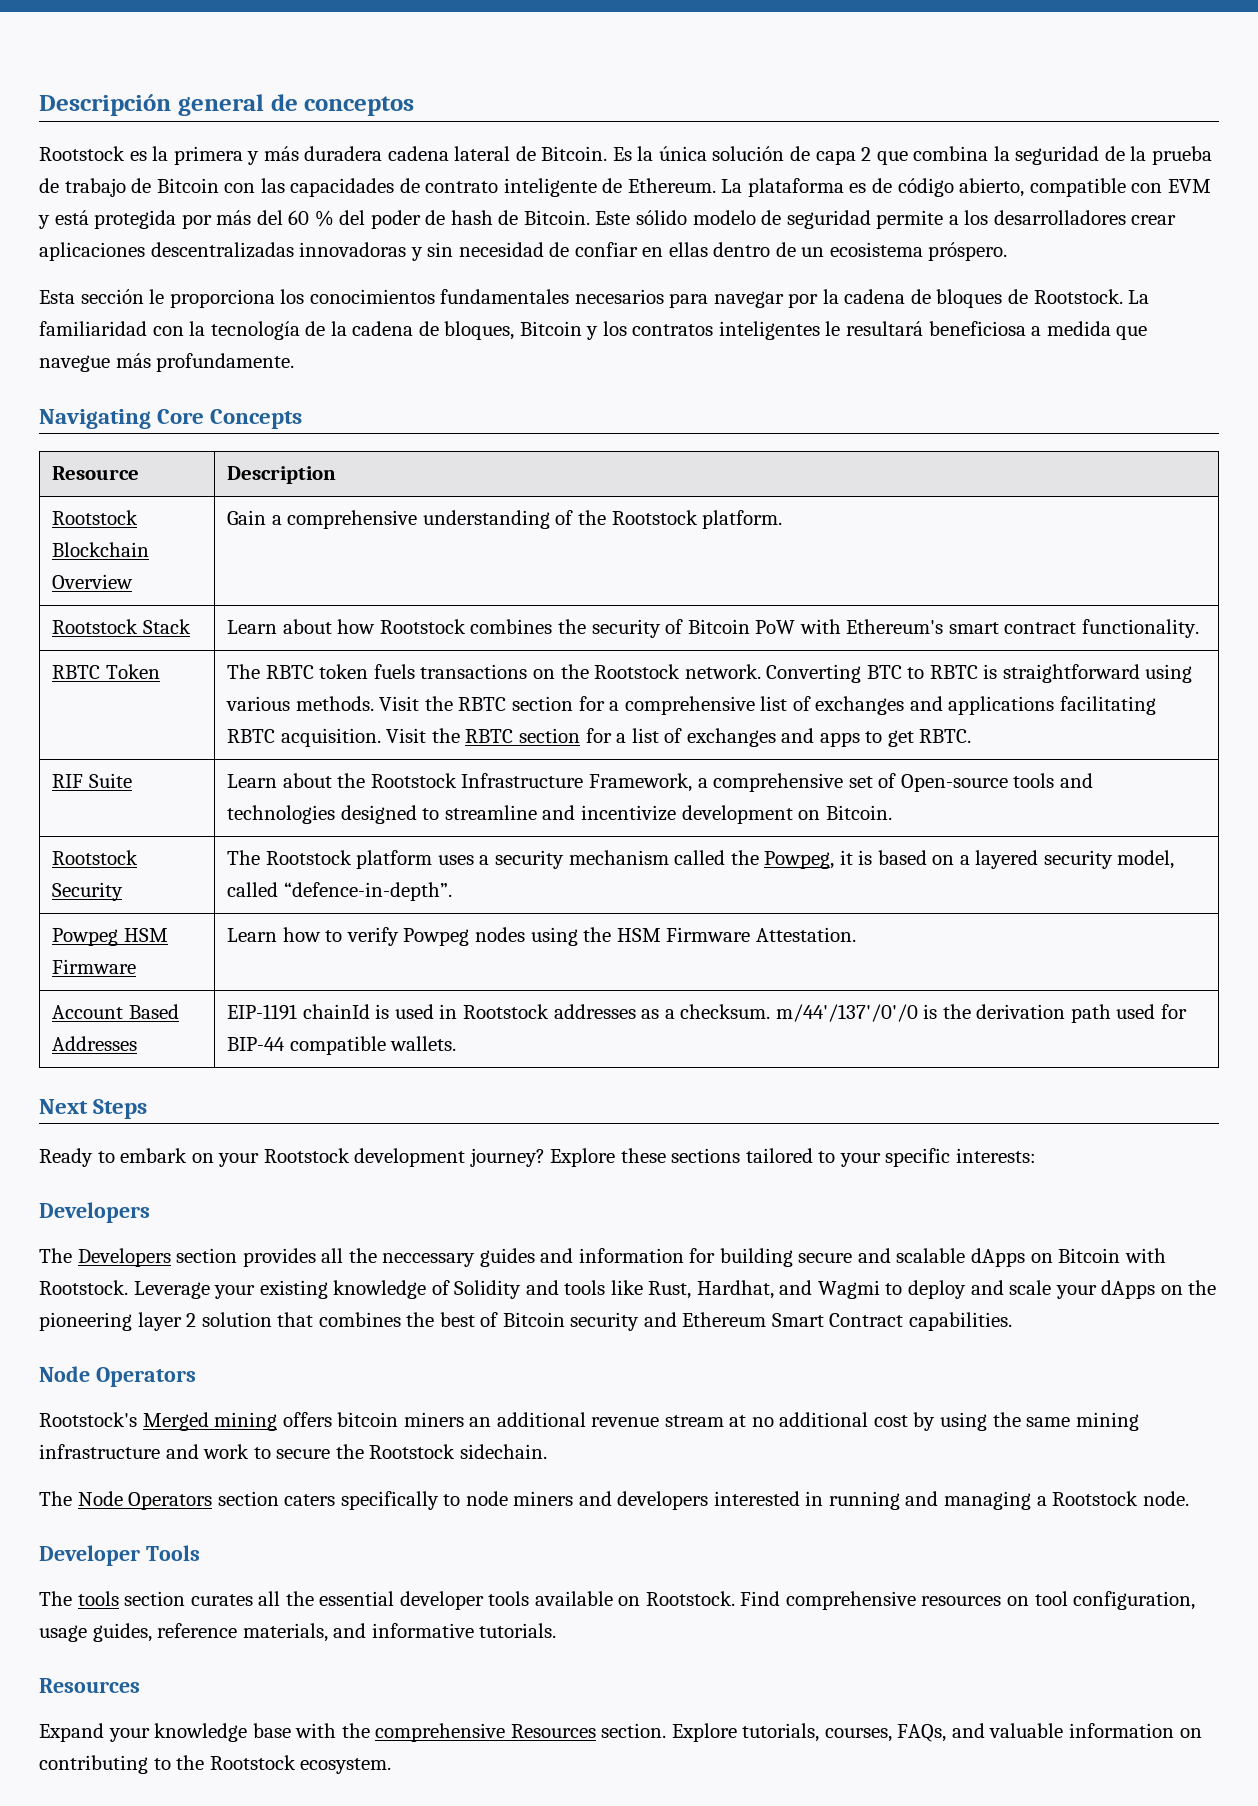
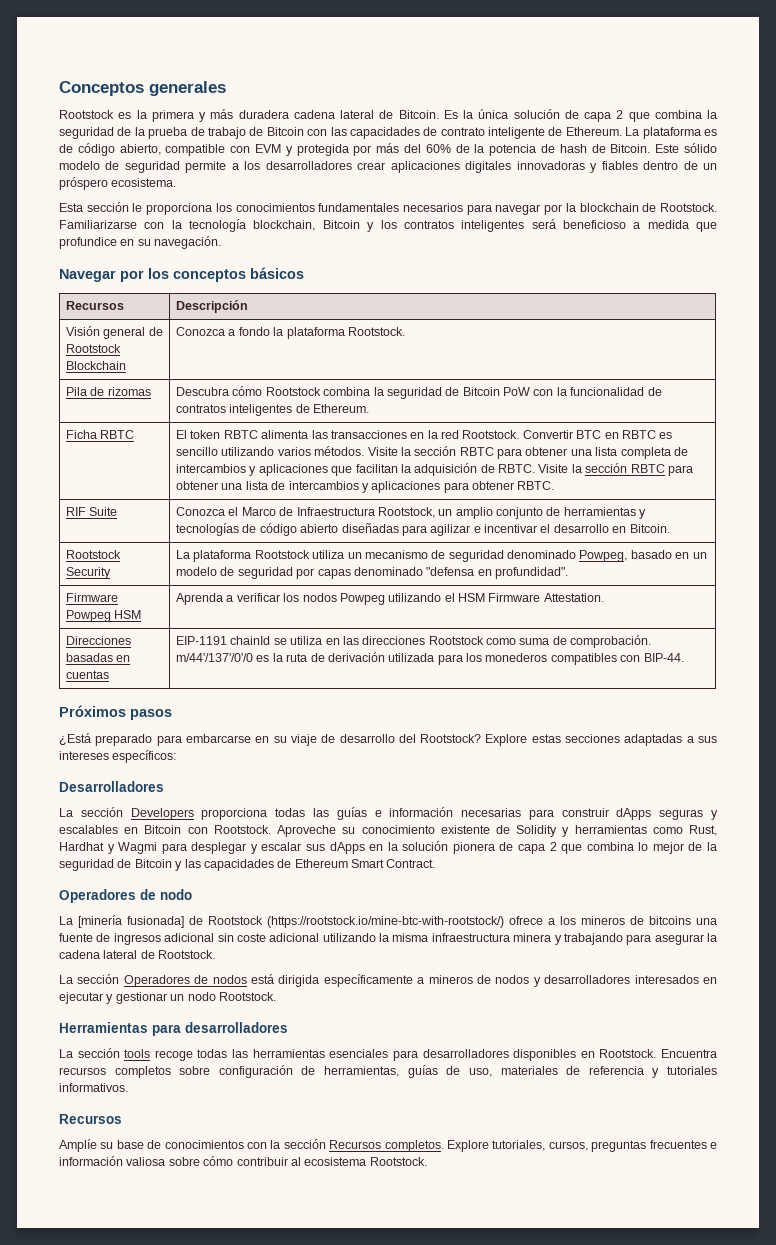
[39,94,415,116] Descripción general de conceptos -> [59,81,226,96] Conceptos generales
[54,210,89,225] está -> (293, 151) none
[288,210,421,229] 60 % del poder -> [425,144,537,156] 60% de la potencia
[150,242,294,258] descentralizadas -> [465,161,512,173] digitales
[427,242,708,257] sin necesidad de confiar en ellas -> [601,161,638,170] fiables
[829,242,1008,261] ecosistema próspero. -> [59,177,177,190] próspero ecosistema.
[844,289,1150,308] [39,321,515,340] cadena de bloques de Rootstock. La familiaridad con la tecnología de la cadena de bloques, -> [579,203,717,212] [59,219,316,232] blockchain de Rootstock. Familiarizarse con la tecnología blockchain,
[825,321,1148,340] [39,353,295,372] [39,409,303,429] [52,466,140,480] [227,466,337,484] [52,510,139,525] [52,542,150,557] [52,574,134,589] [227,510,783,529] [52,619,191,634] [227,619,1199,638] [52,664,160,679] [227,664,1193,683] [226,696,1156,715] [227,728,972,747] [52,773,132,788] [227,773,1093,792] [227,805,892,824] [52,850,139,865] [52,882,124,901] [227,850,1175,869] [227,882,452,901] [52,928,168,946] [52,959,137,974] [227,927,856,946] [52,1004,179,1019] [52,1036,138,1051] [227,1004,1187,1023] [227,1036,457,1055] [39,1099,148,1119] [39,1148,1037,1167] [39,1202,150,1223] [39,1248,1166,1267] [39,1280,1217,1299] [39,1312,1013,1331] [39,1366,196,1387] [39,1412,1139,1431] [39,1444,547,1459] [39,1491,1189,1510] [39,1545,200,1566] [39,1591,1196,1610] [39,1623,557,1642] [39,1678,140,1693] [39,1723,1202,1742] [39,1755,392,1774] le resultará beneficiosa a medida que navegue más profundamente. // Navigating Core Concepts // Resource | Description // Rootstock Blockchain Overview | Gain a comprehensive understanding of the Rootstock platform. // Rootstock Stack | Learn about how Rootstock combines the security of Bitcoin PoW with Ethereum's smart contract functionality. // RBTC Token | The RBTC token fuels transactions on the Rootstock network. Converting BTC to RBTC is straightforward using various methods. Visit the RBTC section for a comprehensive list of exchanges and applications facilitating RBTC acquisition. Visit the RBTC section for a list of exchanges and apps to get RBTC. // RIF Suite | Learn about the Rootstock Infrastructure Framework, a comprehensive set of Open-source tools and technologies designed to streamline and incentivize development on Bitcoin. // Rootstock Security | The Rootstock platform uses a security mechanism called the Powpeg, it is based on a layered security model, called “defence-in-depth”. // Powpeg HSM Firmware | Learn how to verify Powpeg nodes using the HSM Firmware Attestation. // Account Based Addresses | EIP-1191 chainId is used in Rootstock addresses as a checksum. m/44'/137'/0'/0 is the derivation path used for BIP-44 compatible wallets. // Next Steps // Ready to embark on your Rootstock development journey? Explore these sections tailored to your specific interests: // Developers // The Developers section provides all the neccessary guides and information for building secure and scalable dApps on Bitcoin with Rootstock. Leverage your existing knowledge of Solidity and tools like Rust, Hardhat, and Wagmi to deploy and scale your dApps on the pioneering layer 2 solution that combines the best of Bitcoin security and Ethereum Smart Contract capabilities. // Node Operators // Rootstock's Merged mining offers bitcoin miners an additional revenue stream at no additional cost by using the same mining infrastructure and work to secure the Rootstock sidechain. // The Node Operators section caters specifically to node miners and developers interested in running and managing a Rootstock node. // Developer Tools // The tools section curates all the essential developer tools available on Rootstock. Find comprehensive resources on tool configuration, usage guides, reference materials, and informative tutorials. // Resources // Expand your knowledge base with the comprehensive Resources section. Explore tutorials, courses, FAQs, and valuable information on contributing to the Rootstock ecosystem. -> [531,219,717,232] [59,236,222,249] [59,267,304,282] [66,301,125,310] [176,300,249,313] [66,326,163,339] [66,344,122,353] [66,361,127,370] [176,327,405,339] [66,387,151,396] [176,386,662,399] [176,404,370,416] [66,430,135,439] [176,430,673,439] [176,446,688,459] [176,463,693,476] [176,481,555,493] [66,507,118,516] [176,507,647,519] [176,523,670,536] [66,550,122,559] [66,567,112,579] [176,550,707,562] [176,567,569,579] [66,593,119,602] [66,610,142,622] [176,593,604,605] [66,636,132,645] [66,653,131,662] [66,670,110,679] [176,635,652,648] [176,652,684,665] [59,705,172,720] [59,733,717,746] [59,750,177,763] [59,781,164,792] [59,807,719,820] [59,825,717,837] [59,841,717,854] [59,859,436,871] [59,889,192,903] [59,915,717,928] [59,933,717,945] [59,950,216,959] [59,974,717,987] [59,992,276,1004] [59,1022,288,1036] [59,1048,718,1061] [59,1065,718,1078] [59,1083,128,1092] [59,1114,122,1124] [59,1139,717,1152] [59,1156,427,1166] será beneficioso a medida que profundice en su navegación. // Navegar por los conceptos básicos // Recursos | Descripción // Visión general de Rootstock Blockchain | Conozca a fondo la plataforma Rootstock. // Pila de rizomas | Descubra cómo Rootstock combina la seguridad de Bitcoin PoW con la funcionalidad de contratos inteligentes de Ethereum. // Ficha RBTC | El token RBTC alimenta las transacciones en la red Rootstock. Convertir BTC en RBTC es sencillo utilizando varios métodos. Visite la sección RBTC para obtener una lista completa de intercambios y aplicaciones que facilitan la adquisición de RBTC. Visite la sección RBTC para obtener una lista de intercambios y aplicaciones para obtener RBTC. // RIF Suite | Conozca el Marco de Infraestructura Rootstock, un amplio conjunto de herramientas y tecnologías de código abierto diseñadas para agilizar e incentivar el desarrollo en Bitcoin. // Rootstock Security | La plataforma Rootstock utiliza un mecanismo de seguridad denominado Powpeg, basado en un modelo de seguridad por capas denominado "defensa en profundidad". // Firmware Powpeg HSM | Aprenda a verificar los nodos Powpeg utilizando el HSM Firmware Attestation. // Direcciones basadas en cuentas | EIP-1191 chainId se utiliza en las direcciones Rootstock como suma de comprobación. m/44'/137'/0'/0 es la ruta de derivación utilizada para los monederos compatibles con BIP-44. // Próximos pasos // ¿Está preparado para embarcarse en su viaje de desarrollo del Rootstock? Explore estas secciones adaptadas a sus intereses específicos: // Desarrolladores // La sección Developers proporciona todas las guías e información necesarias para construir dApps seguras y escalables en Bitcoin con Rootstock. Aproveche su conocimiento existente de Solidity y herramientas como Rust, Hardhat y Wagmi para desplegar y escalar sus dApps en la solución pionera de capa 2 que combina lo mejor de la seguridad de Bitcoin y las capacidades de Ethereum Smart Contract. // Operadores de nodo // La [minería fusionada] de Rootstock (https://rootstock.io/mine-btc-with-rootstock/) ofrece a los mineros de bitcoins una fuente de ingresos adicional sin coste adicional utilizando la misma infraestructura minera y trabajando para asegurar la cadena lateral de Rootstock. // La sección Operadores de nodos está dirigida específicamente a mineros de nodos y desarrolladores interesados en ejecutar y gestionar un nodo Rootstock. // Herramientas para desarrolladores // La sección tools recoge todas las herramientas esenciales para desarrolladores disponibles en Rootstock. Encuentra recursos completos sobre configuración de herramientas, guías de uso, materiales de referencia y tutoriales informativos. // Recursos // Amplíe su base de conocimientos con la sección Recursos completos. Explore tutoriales, cursos, preguntas frecuentes e información valiosa sobre cómo contribuir al ecosistema Rootstock.

